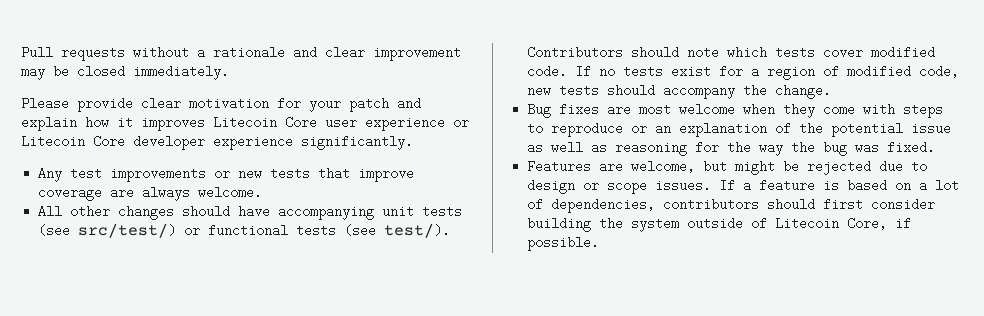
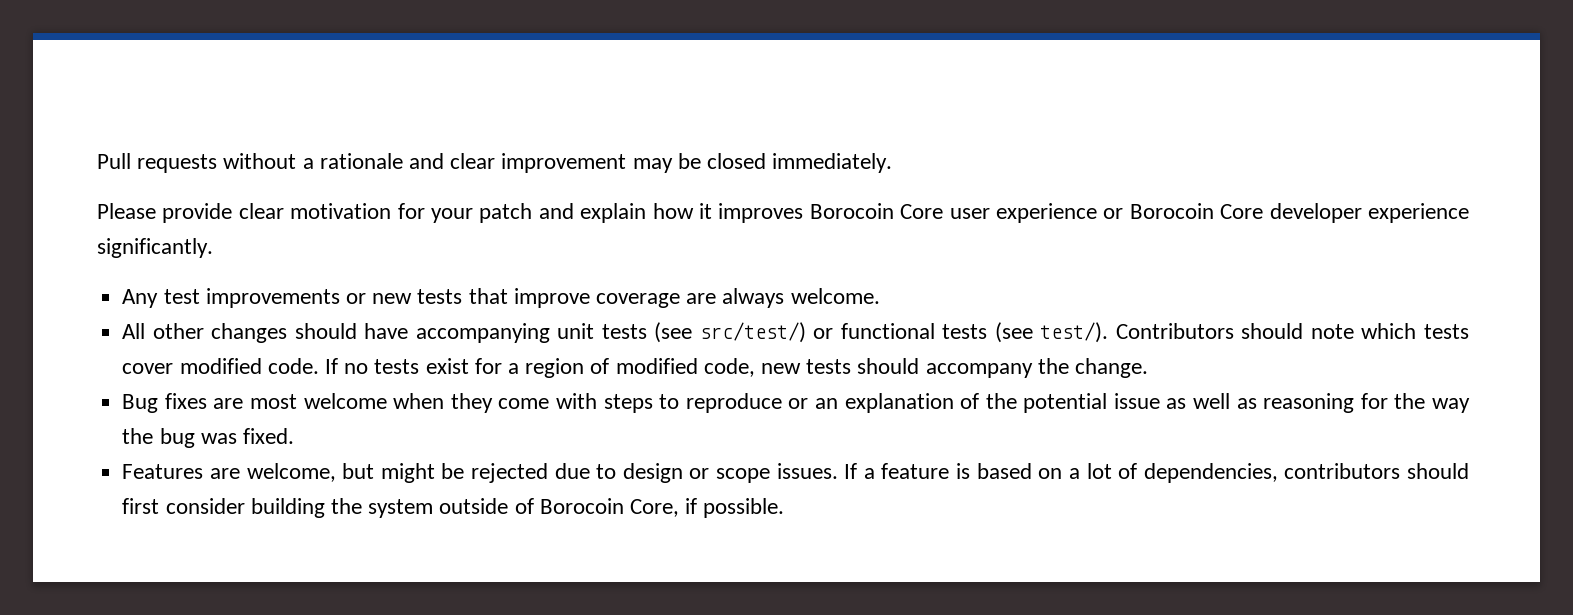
[213,116,277,129] Litecoin -> [809,203,894,219] Borocoin
[21,135,85,148] Litecoin -> [1129,203,1214,219] Borocoin
[775,217,840,230] Litecoin -> [539,498,624,514] Borocoin

